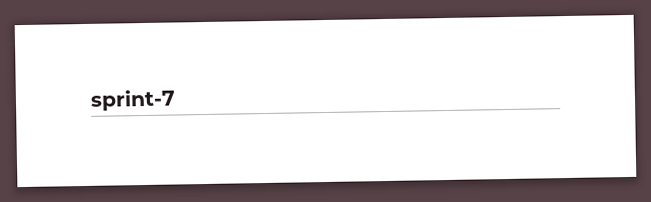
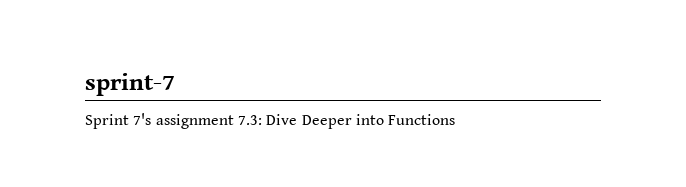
(176, 100) none -> [85,113,456,129] // Sprint 7's assignment 7.3: Dive Deeper into Functions

